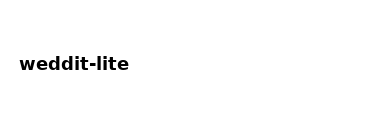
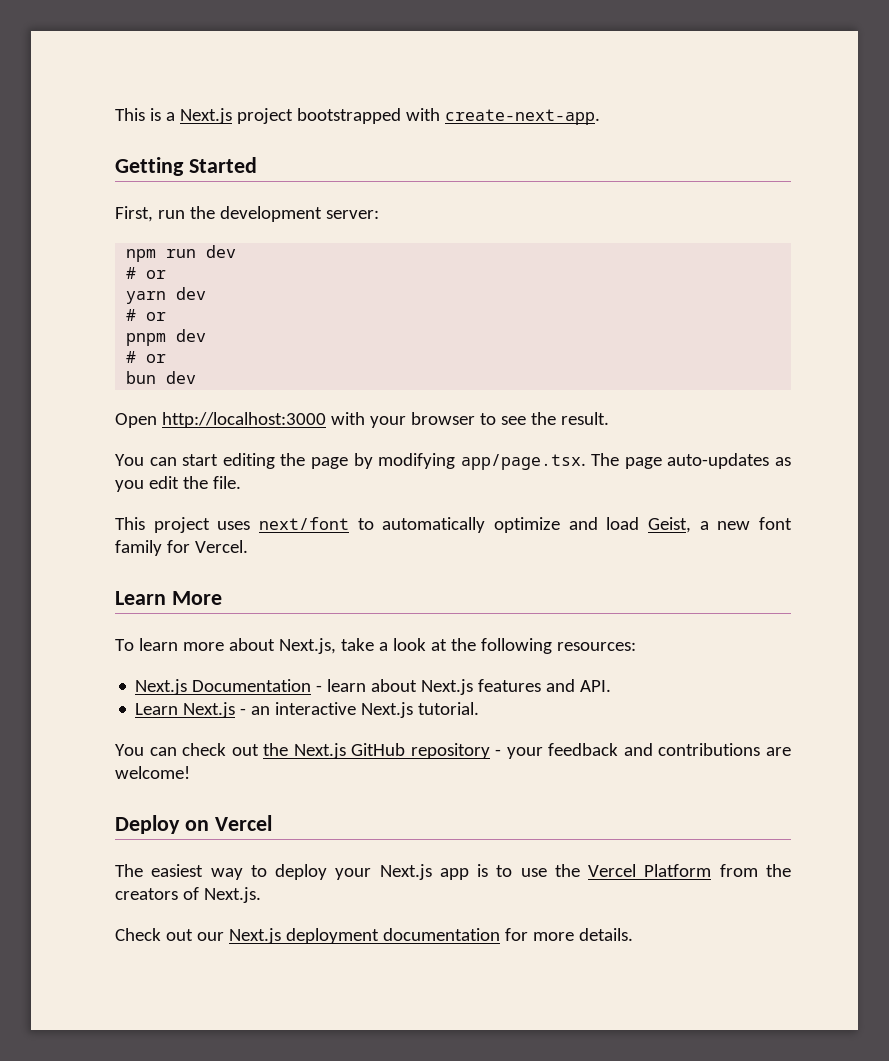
[19,56,129,70] weddit-lite -> [115,108,600,125] [115,157,257,176] [115,206,379,222] [126,245,237,262] [126,267,167,279] [126,287,207,304] [126,309,167,321] [126,329,207,346] [126,351,167,363] [126,371,197,384] [115,412,609,428] [115,453,791,470] [115,476,241,492] [115,517,792,533] [115,540,248,556] [115,591,222,605] [115,638,636,654] [135,679,612,695] [135,702,480,718] [115,743,791,759] [115,766,190,779] [115,815,272,834] [115,864,791,880] [115,887,261,903] [115,928,633,944] This is a Next.js project bootstrapped with create-next-app. // Getting Started // First, run the development server: // npm run dev // # or // yarn dev // # or // pnpm dev // # or // bun dev // Open http://localhost:3000 with your browser to see the result. // You can start editing the page by modifying app/page.tsx. The page auto-updates as you edit the file. // This project uses next/font to automatically optimize and load Geist, a new font family for Vercel. // Learn More // To learn more about Next.js, take a look at the following resources: // Next.js Documentation - learn about Next.js features and API. // Learn Next.js - an interactive Next.js tutorial. // You can check out the Next.js GitHub repository - your feedback and contributions are welcome! // Deploy on Vercel // The easiest way to deploy your Next.js app is to use the Vercel Platform from the creators of Next.js. // Check out our Next.js deployment documentation for more details.

